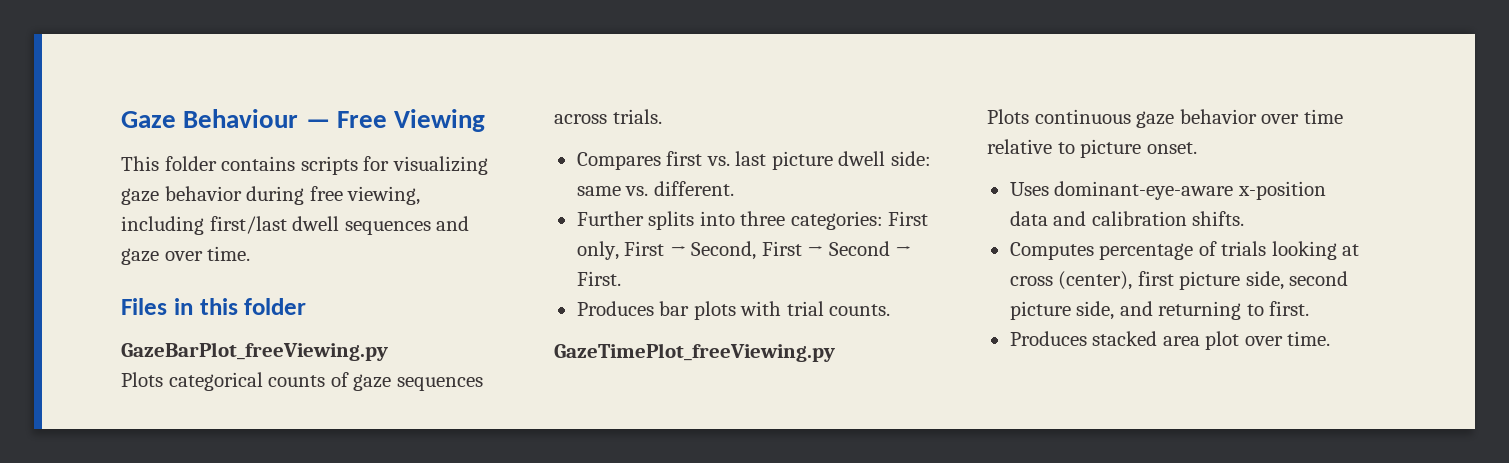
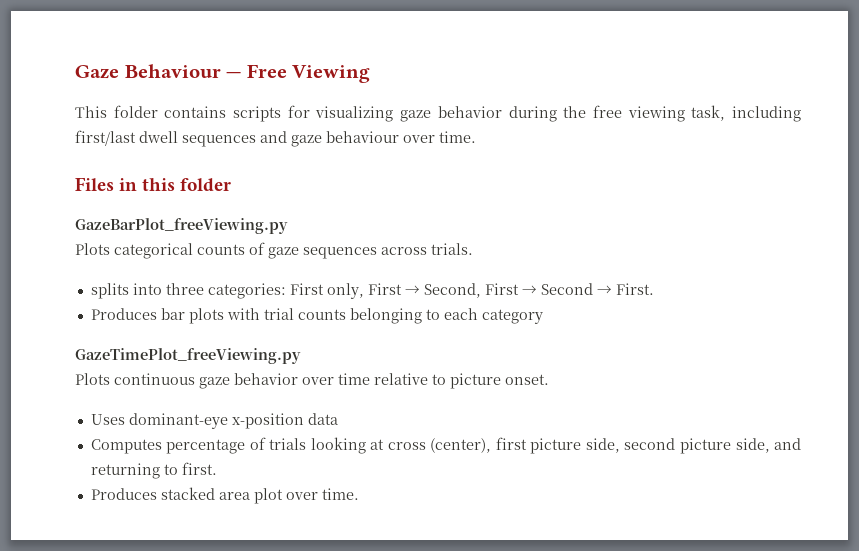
[309,186,421,205] free viewing, -> [563,105,726,122] the free viewing task,
(159, 256) none -> [326,131,399,143] behaviour
[576,151,931,170] [576,181,734,196] [576,211,644,226] Compares first vs. last picture dwell side: same vs. different. // Further -> (473, 249) none
[829,304,891,316] counts. -> [297,308,543,324] counts belonging to each category
[1054,181,1234,200] dominant-eye-aware -> [128,413,228,429] dominant-eye
[1053,211,1245,226] and calibration shifts. -> (338, 419) none

